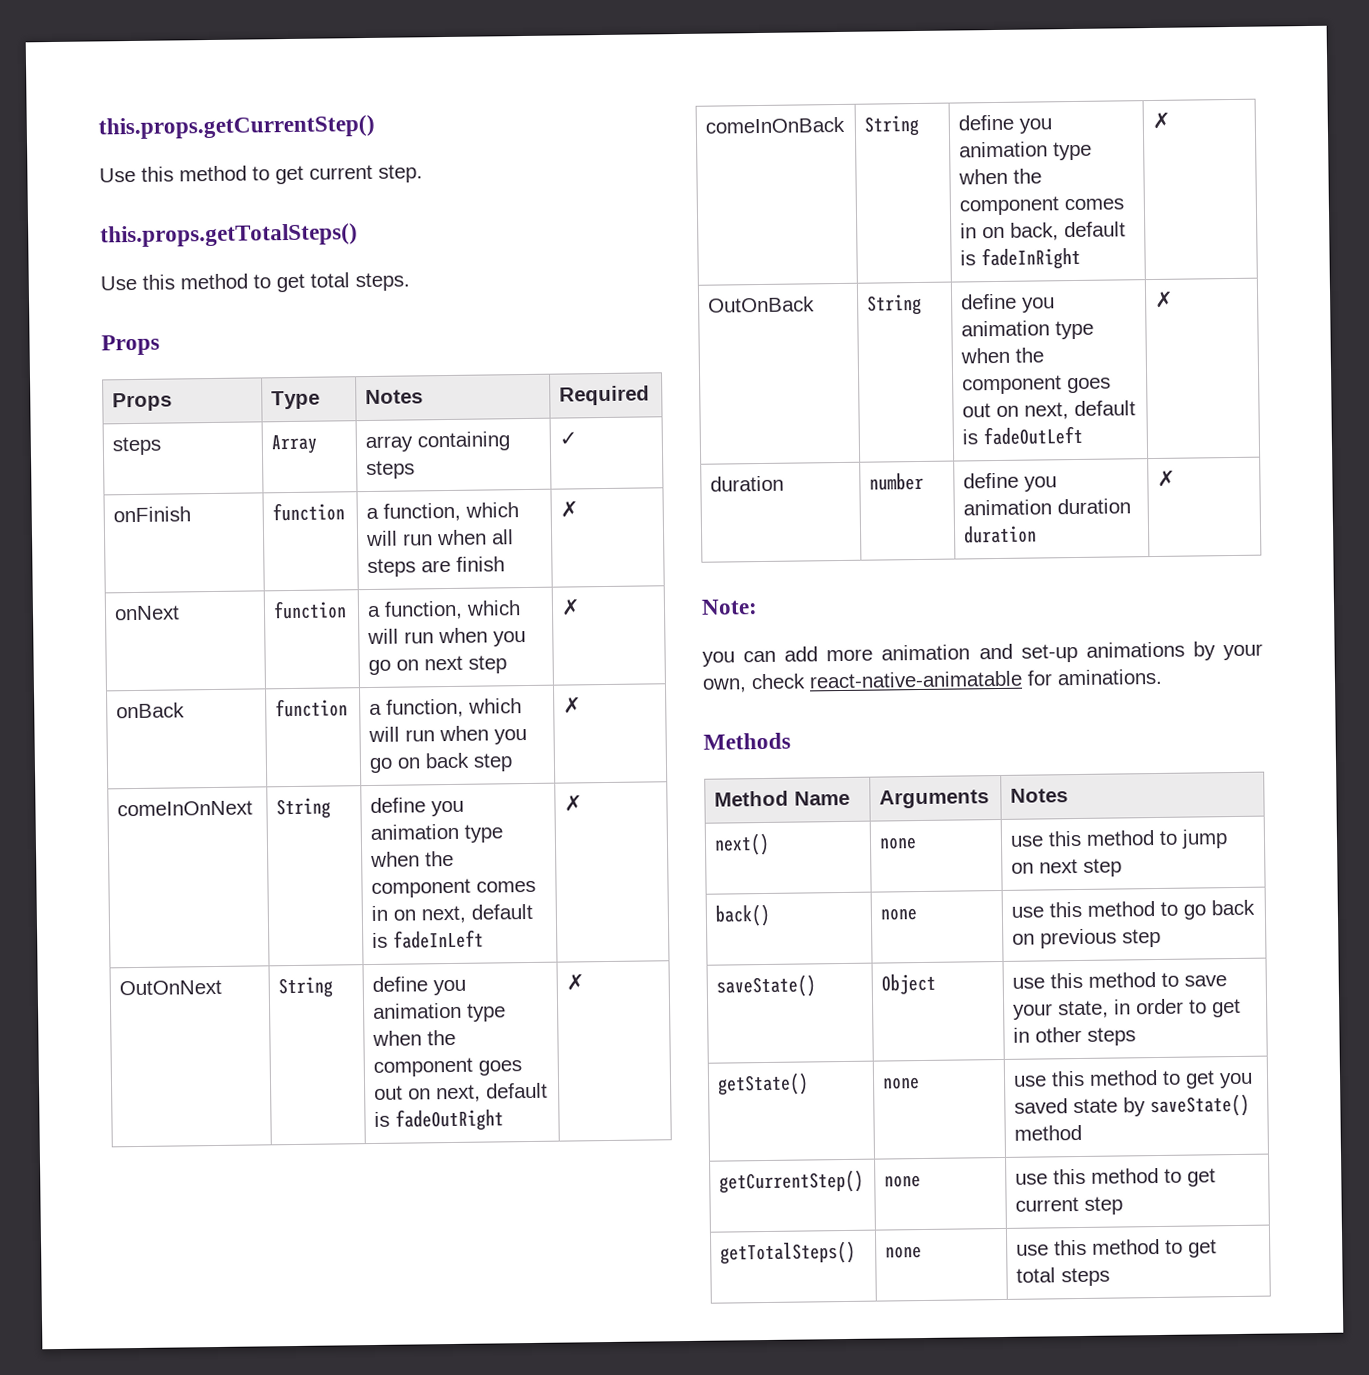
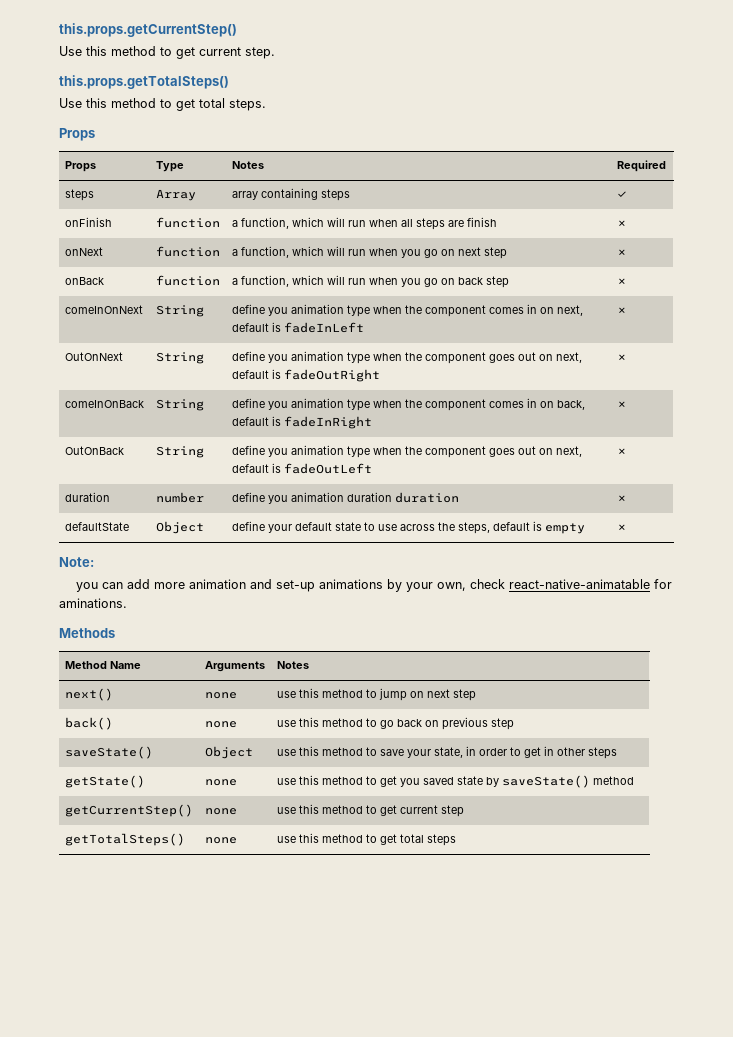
(1177, 478) none -> [64,522,129,531] [155,521,204,534] [231,521,585,534] [616,524,627,531] // defaultState | Object | define your default state to use across the steps, default is empty | ✗

